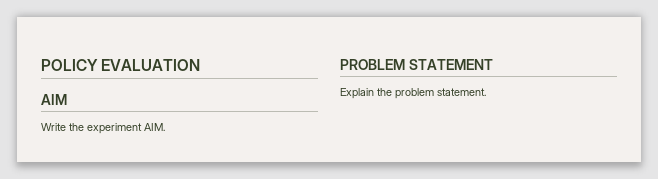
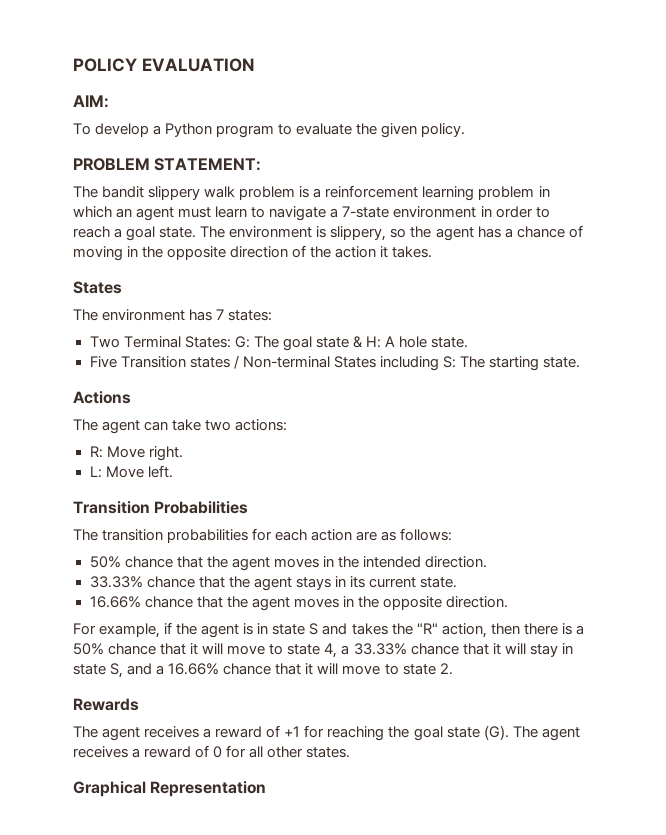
[41,94,67,105] [41,123,165,134] [340,59,493,70] [340,88,486,99] AIM // Write the experiment AIM. // PROBLEM STATEMENT // Explain the problem statement. -> [73,95,109,108] [73,123,466,138] [73,158,262,171] [73,185,550,201] [73,206,550,221] [73,225,583,241] [73,245,433,261] [73,281,122,294] [73,309,273,321] [89,336,469,351] [89,355,581,371] [73,391,131,404] [73,419,288,434] [89,446,183,461] [89,465,173,478] [73,501,249,514] [73,528,453,543] [89,556,487,571] [89,576,457,591] [89,596,508,611] [73,622,584,638] [73,643,573,658] [73,663,453,678] [73,698,139,711] [73,725,580,741] [73,745,351,758] [73,781,267,797] AIM: // To develop a Python program to evaluate the given policy. // PROBLEM STATEMENT: // The bandit slippery walk problem is a reinforcement learning problem in which an agent must learn to navigate a 7-state environment in order to reach a goal state. The environment is slippery, so the agent has a chance of moving in the opposite direction of the action it takes. // States // The environment has 7 states: // Two Terminal States: G: The goal state & H: A hole state. // Five Transition states / Non-terminal States including S: The starting state. // Actions // The agent can take two actions: // R: Move right. // L: Move left. // Transition Probabilities // The transition probabilities for each action are as follows: // 50% chance that the agent moves in the intended direction. // 33.33% chance that the agent stays in its current state. // 16.66% chance that the agent moves in the opposite direction. // For example, if the agent is in state S and takes the "R" action, then there is a 50% chance that it will move to state 4, a 33.33% chance that it will stay in state S, and a 16.66% chance that it will move to state 2. // Rewards // The agent receives a reward of +1 for reaching the goal state (G). The agent receives a reward of 0 for all other states. // Graphical Representation

